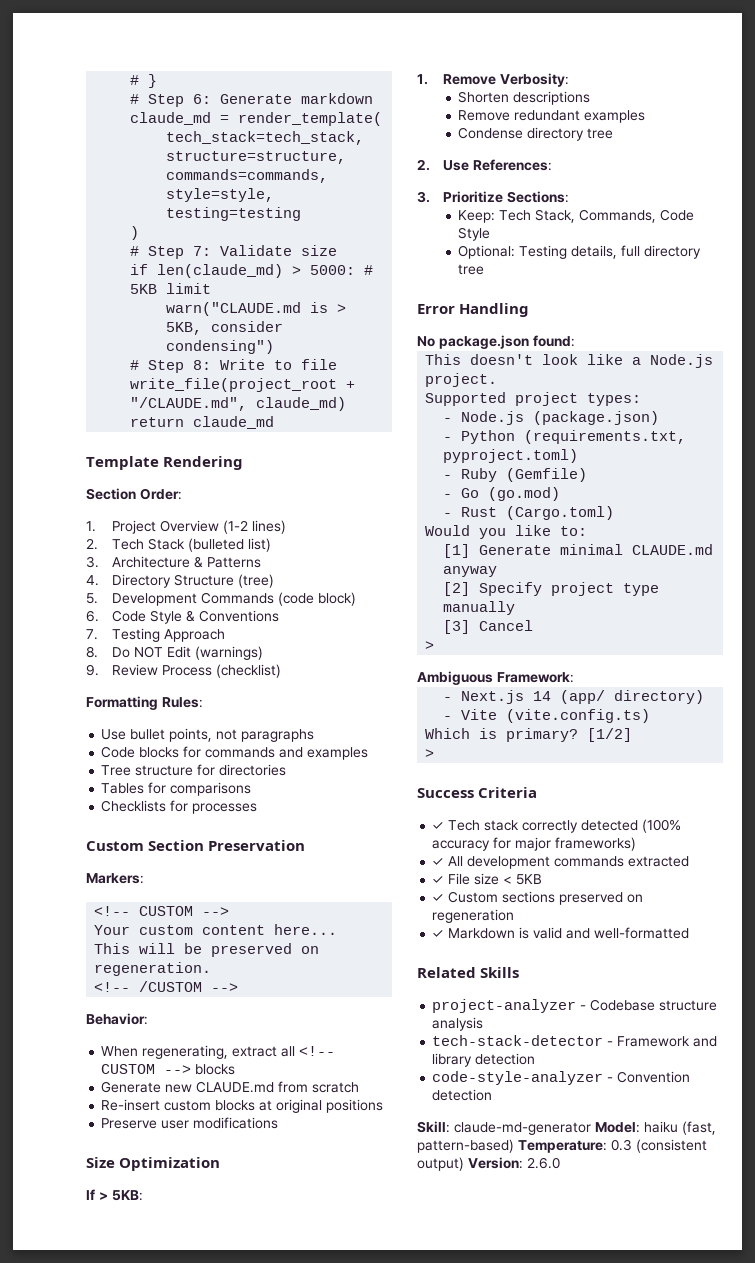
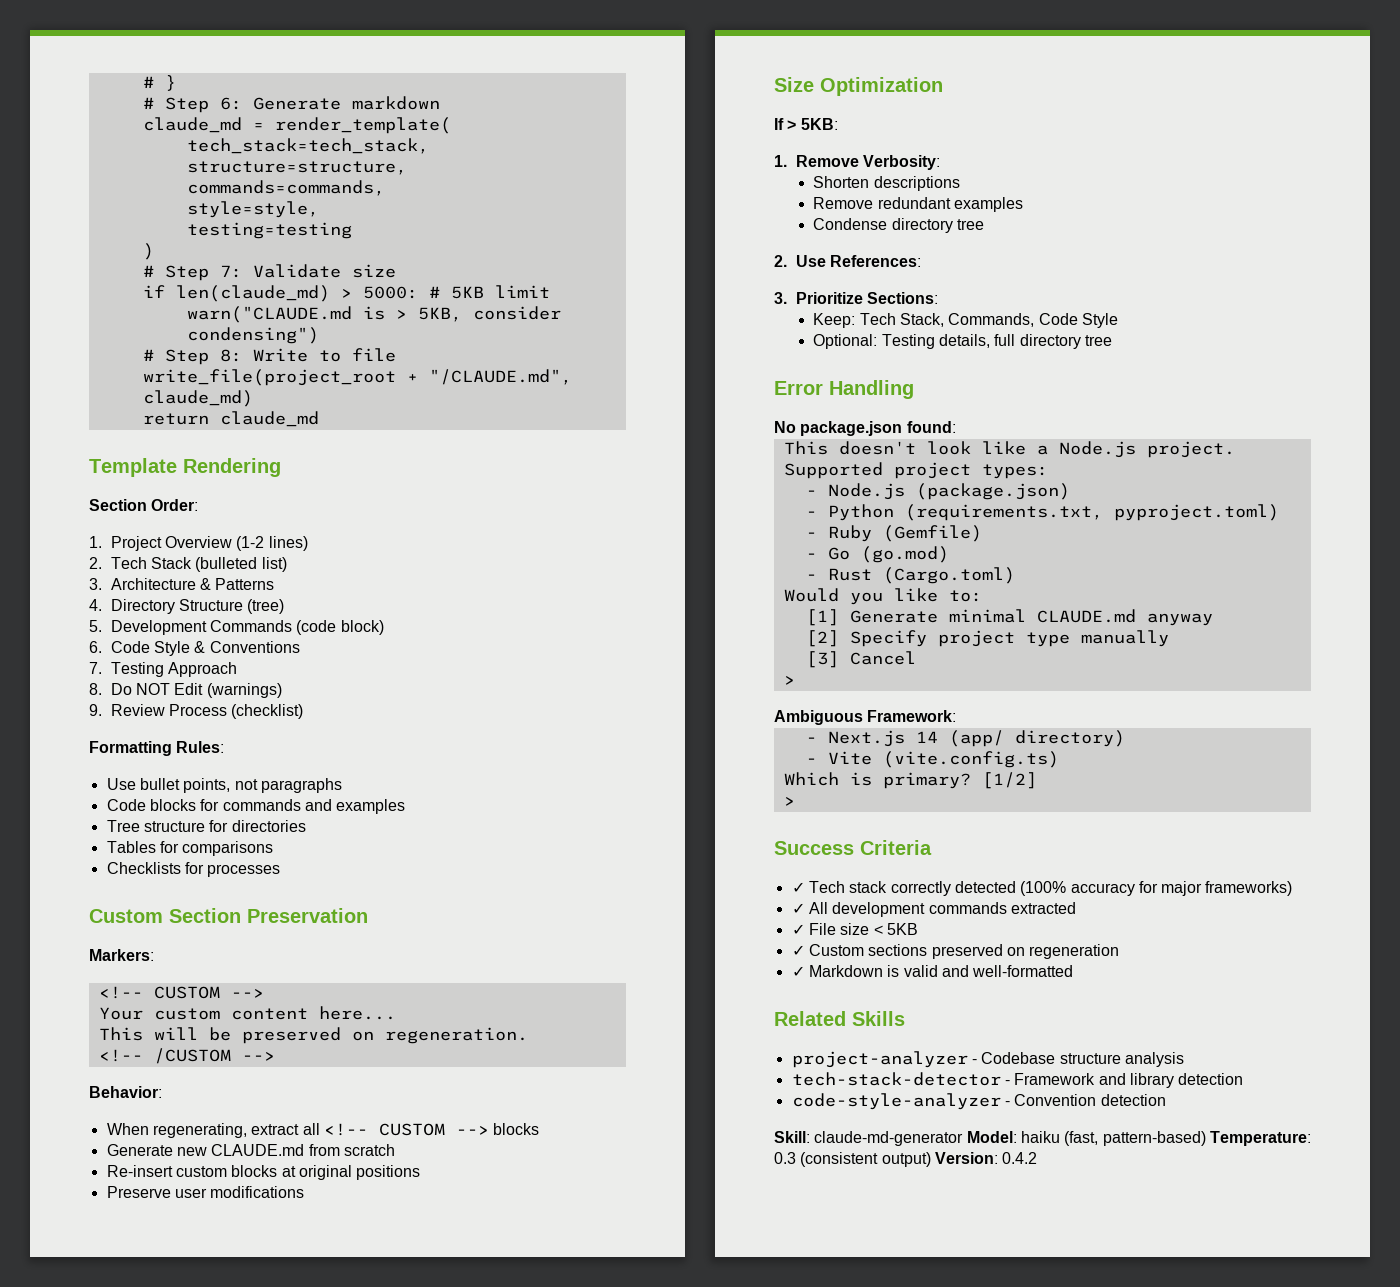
[527,1157,560,1169] 2.6.0 -> [1002,1152,1038,1164] 0.4.2

